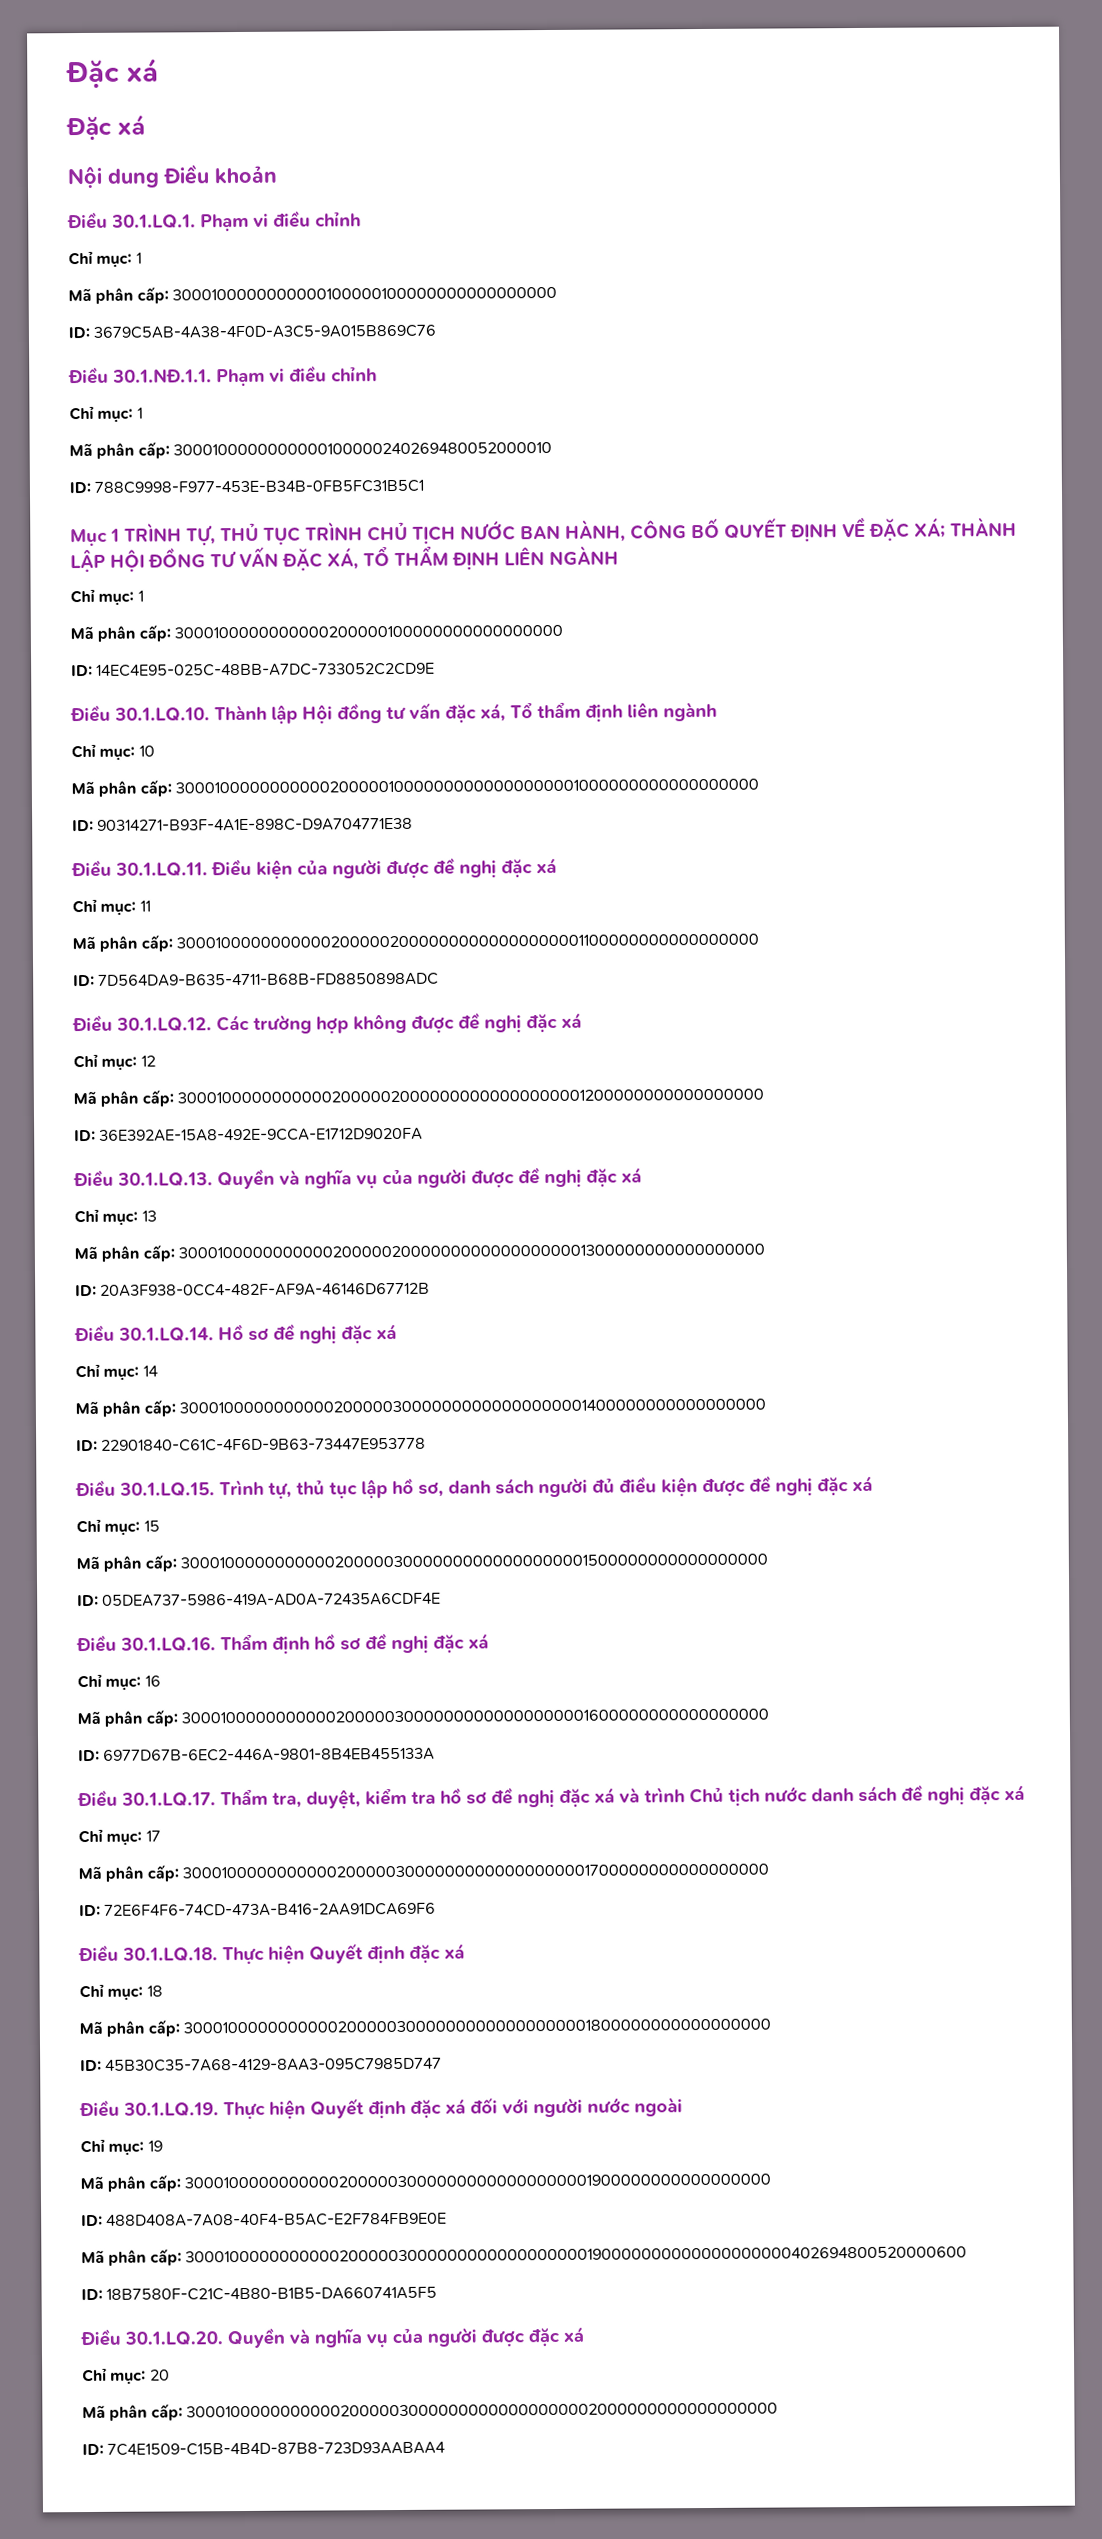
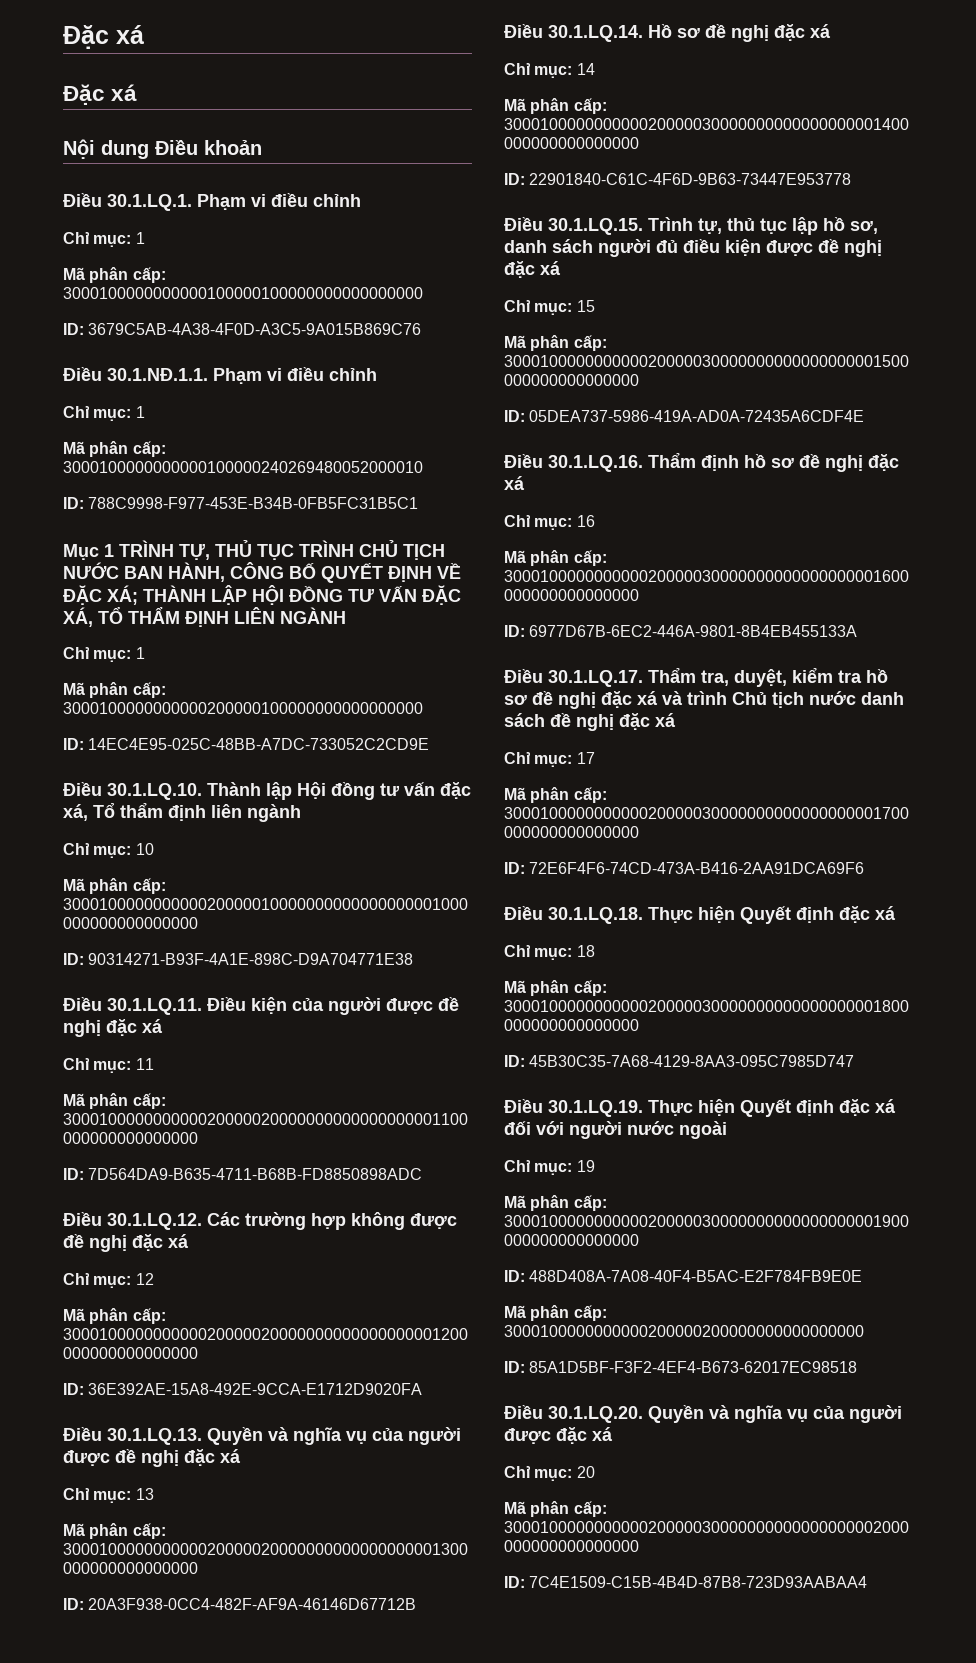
[184,2246,967,2263] [81,2286,438,2301] 30001000000000002000003000000000000000000190000000000000000000402694800520000600 // ID: 18B7580F-C21C-4B80-B1B5-DA660741A5F5 -> [504,1325,864,1337] [504,1361,858,1373] 3000100000000000200000200000000000000000 // ID: 85A1D5BF-F3F2-4EF4-B673-62017EC98518

